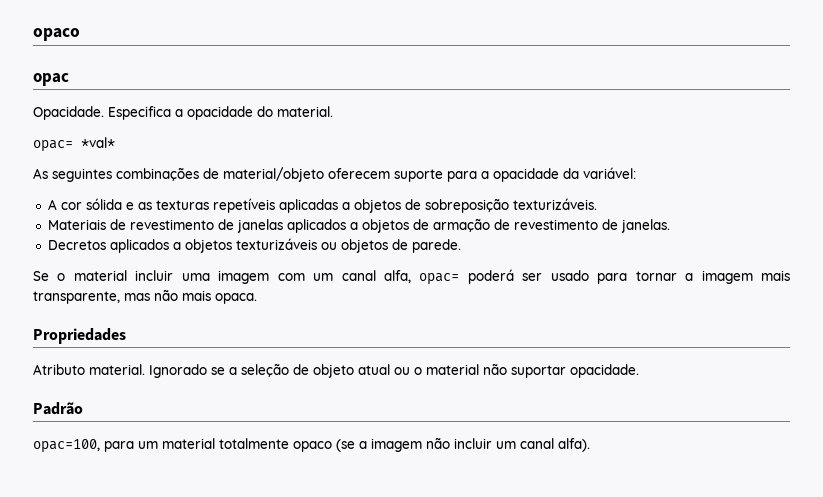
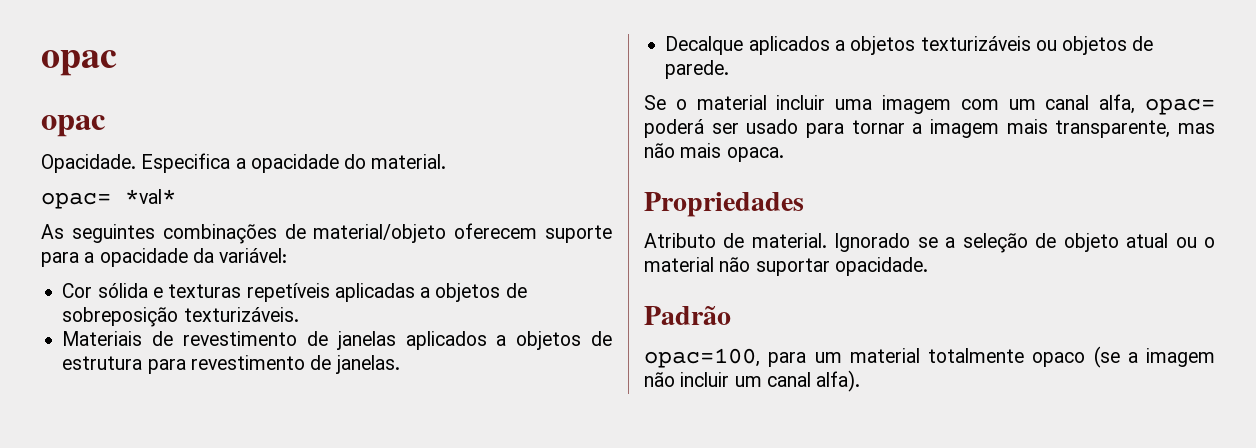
[33,28,80,41] opaco -> [41,50,117,76] opac
[47,199,82,210] A cor -> [62,283,93,298] Cor
[137,202,152,210] as -> (163, 292) none
[432,218,510,232] armação de -> [62,356,186,374] estrutura para
[47,240,106,250] Decretos -> [665,36,744,55] Decalque
(85, 369) none -> [723,233,745,248] de

